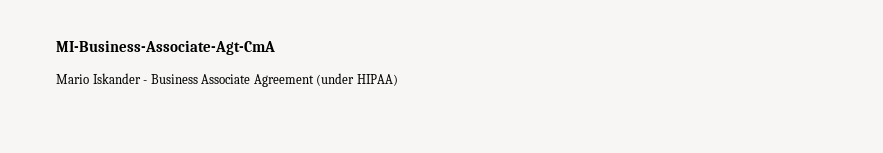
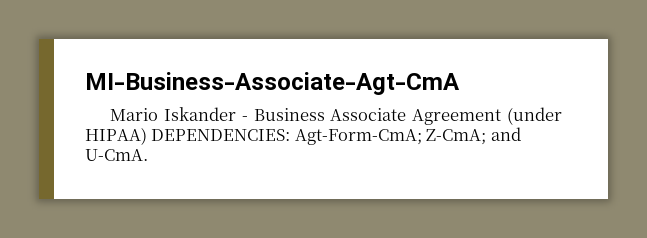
(398, 80) none -> [151,127,521,145] [85,149,148,161] DEPENDENCIES: Agt-Form-CmA; Z-CmA; and U-CmA.

